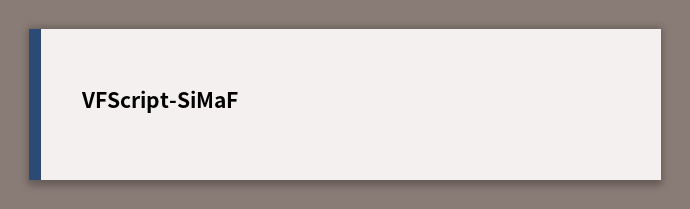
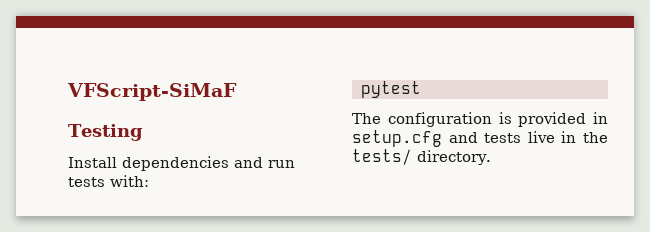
(238, 101) none -> [68,124,143,141] [68,156,295,171] [68,175,149,187] [361,81,421,98] [352,112,608,127] [352,130,608,147] [352,149,491,165] // Testing // Install dependencies and run tests with: // pytest // The configuration is provided in setup.cfg and tests live in the tests/ directory.

